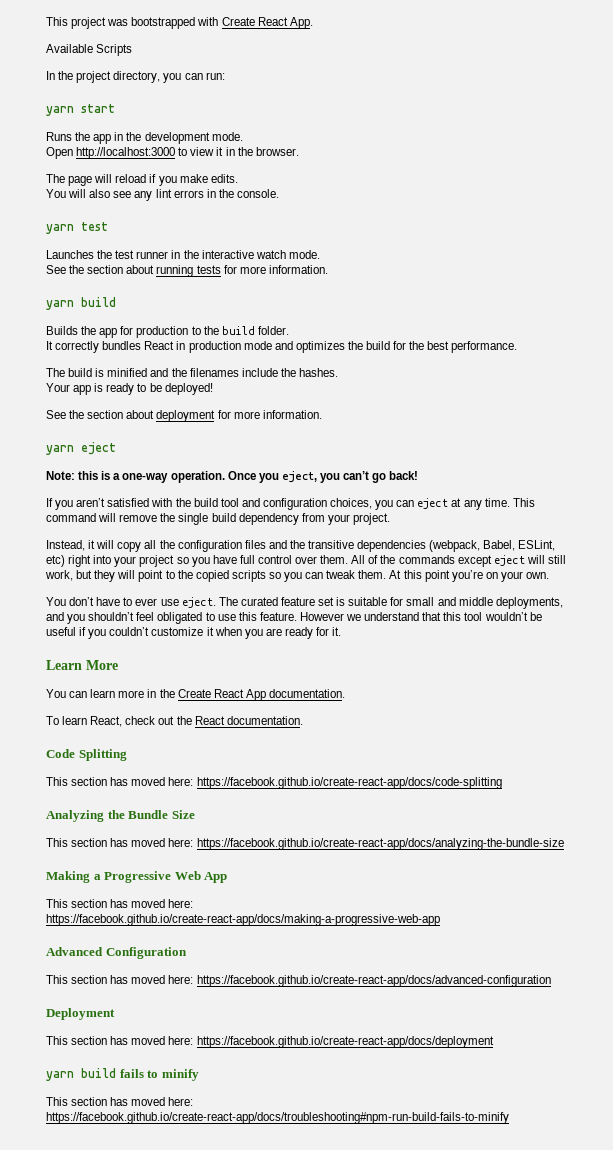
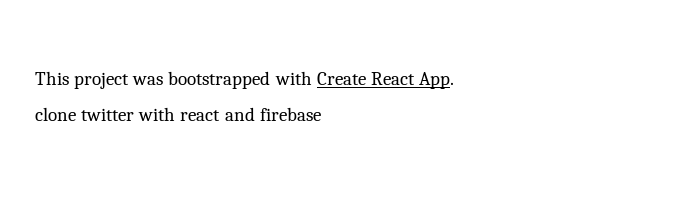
[46,44,133,56] [46,71,225,83] [46,104,115,116] [46,132,243,144] [46,147,299,159] [46,174,238,186] [46,189,279,201] [46,222,108,234] [46,250,320,259] [46,265,328,277] [46,297,116,310] [46,326,289,338] [46,341,518,353] [46,368,338,377] [46,383,213,395] [46,410,322,422] [46,442,116,455] [46,471,419,483] [46,498,535,510] [46,513,390,525] [46,540,556,552] [46,555,566,567] [45,570,550,582] [46,597,563,609] [46,612,542,624] [46,627,342,639] [46,660,118,670] [46,689,345,701] [46,716,303,727] [46,749,127,761] [46,777,502,789] [46,810,195,822] [46,838,564,850] [46,871,228,883] [46,899,194,908] [46,914,440,926] [46,947,187,959] [46,975,551,987] [46,1008,115,1020] [46,1036,494,1048] [46,1068,199,1081] [46,1097,194,1106] [46,1112,509,1124] Available Scripts // In the project directory, you can run: // yarn start // Runs the app in the development mode. // Open http://localhost:3000 to view it in the browser. // The page will reload if you make edits. // You will also see any lint errors in the console. // yarn test // Launches the test runner in the interactive watch mode. // See the section about running tests for more information. // yarn build // Builds the app for production to the build folder. // It correctly bundles React in production mode and optimizes the build for the best performance. // The build is minified and the filenames include the hashes. // Your app is ready to be deployed! // See the section about deployment for more information. // yarn eject // Note: this is a one-way operation. Once you eject, you can’t go back! // If you aren’t satisfied with the build tool and configuration choices, you can eject at any time. This command will remove the single build dependency from your project. // Instead, it will copy all the configuration files and the transitive dependencies (webpack, Babel, ESLint, etc) right into your project so you have full control over them. All of the commands except eject will still work, but they will point to the copied scripts so you can tweak them. At this point you’re on your own. // You don’t have to ever use eject. The curated feature set is suitable for small and middle deployments, and you shouldn’t feel obligated to use this feature. However we understand that this tool wouldn’t be useful if you couldn’t customize it when you are ready for it. // Learn More // You can learn more in the Create React App documentation. // To learn React, check out the React documentation. // Code Splitting // This section has moved here: https://facebook.github.io/create-react-app/docs/code-splitting // Analyzing the Bundle Size // This section has moved here: https://facebook.github.io/create-react-app/docs/analyzing-the-bundle-size // Making a Progressive Web App // This section has moved here: https://facebook.github.io/create-react-app/docs/making-a-progressive-web-app // Advanced Configuration // This section has moved here: https://facebook.github.io/create-react-app/docs/advanced-configuration // Deployment // This section has moved here: https://facebook.github.io/create-react-app/docs/deployment // yarn build fails to minify // This section has moved here: https://facebook.github.io/create-react-app/docs/troubleshooting#npm-run-build-fails-to-minify -> [35,107,321,121] clone twitter with react and firebase

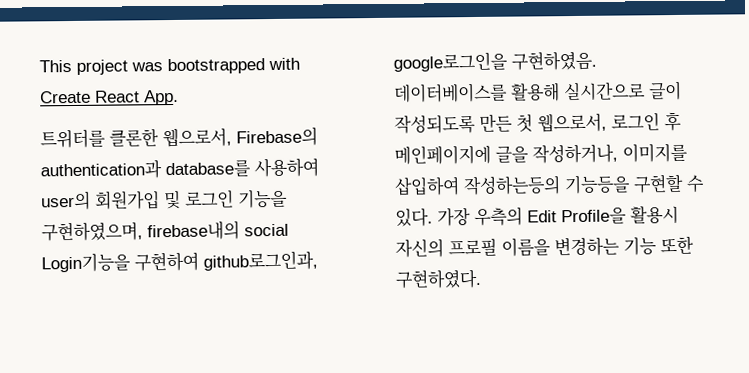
[35,107,321,121] clone twitter with react and firebase -> [40,126,318,149] [40,157,319,180] [41,189,288,211] [41,220,289,242] [41,250,318,273] [393,50,597,72] [393,80,682,103] [394,111,682,134] [394,142,688,165] [394,173,705,196] [395,205,679,227] [395,235,694,258] [395,268,482,289] 트위터를 클론한 웹으로서, Firebase의 authentication과 database를 사용하여 user의 회원가입 및 로그인 기능을 구현하였으며, firebase내의 social Login기능을 구현하여 github로그인과, google로그인을 구현하였음. 데이터베이스를 활용해 실시간으로 글이 작성되도록 만든 첫 웹으로서, 로그인 후 메인페이지에 글을 작성하거나, 이미지를 삽입하여 작성하는등의 기능등을 구현할 수 있다. 가장 우측의 Edit Profile을 활용시 자신의 프로필 이름을 변경하는 기능 또한 구현하였다.

